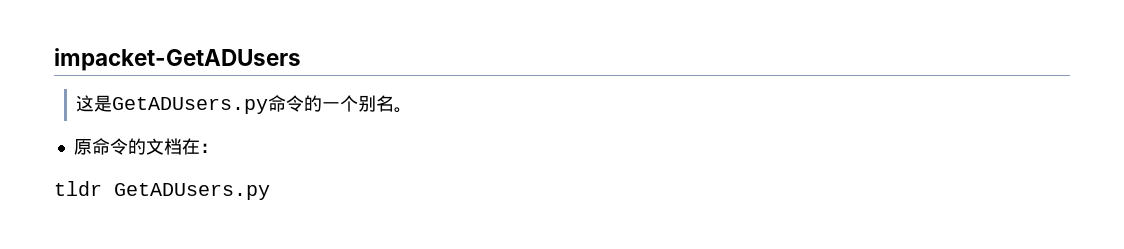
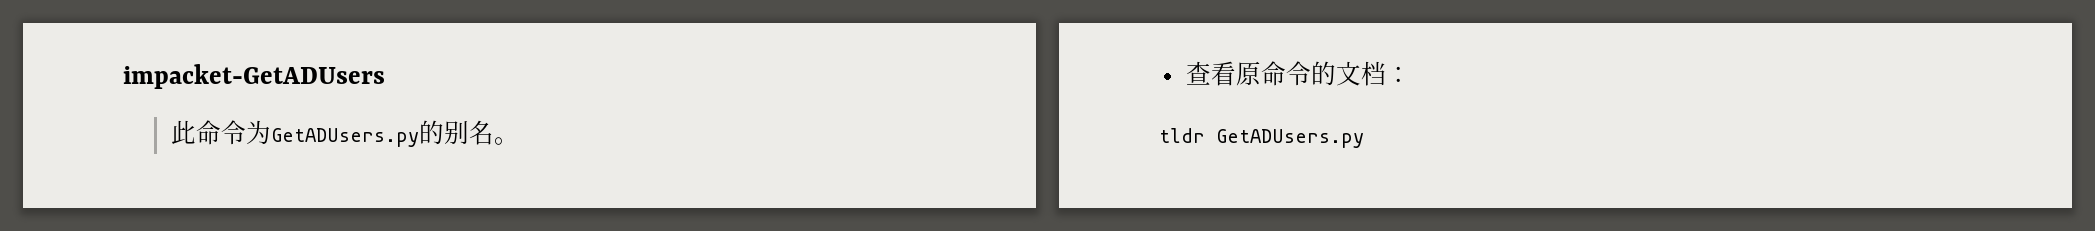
[76,95,359,114] 这是GetADUsers.py命令的一个 -> [170,120,444,147] 此命令为GetADUsers.py的
(413, 110) none -> [1185,61,1236,86] 查看
[181,138,200,155] 在 -> (1386, 73) none

